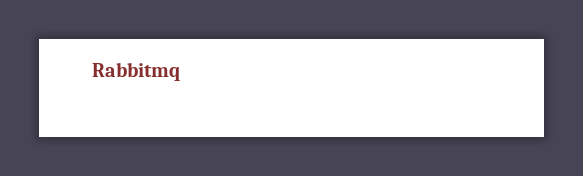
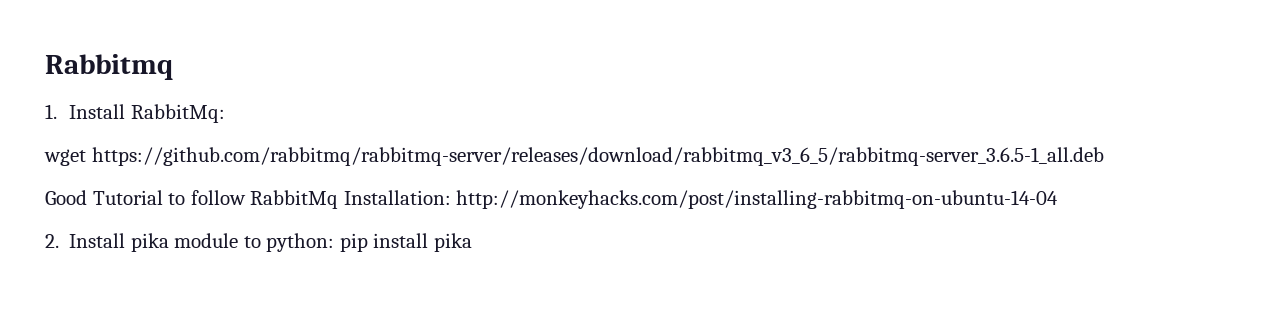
(180, 71) none -> [45,104,225,123] [44,147,1104,166] [45,190,1059,209] [45,233,472,252] // 1. Install RabbitMq: // wget https://github.com/rabbitmq/rabbitmq-server/releases/download/rabbitmq_v3_6_5/rabbitmq-server_3.6.5-1_all.deb // Good Tutorial to follow RabbitMq Installation: http://monkeyhacks.com/post/installing-rabbitmq-on-ubuntu-14-04 // 2. Install pika module to python: pip install pika

